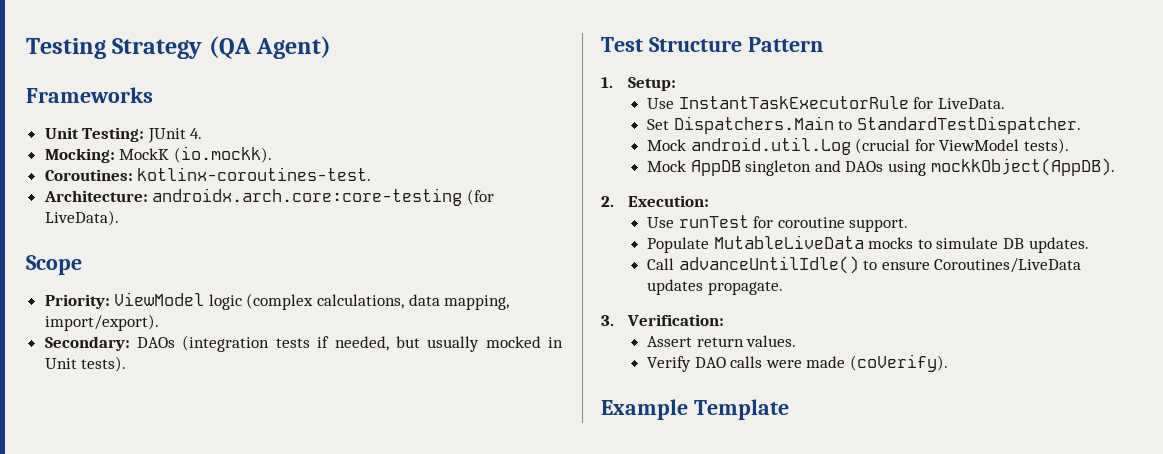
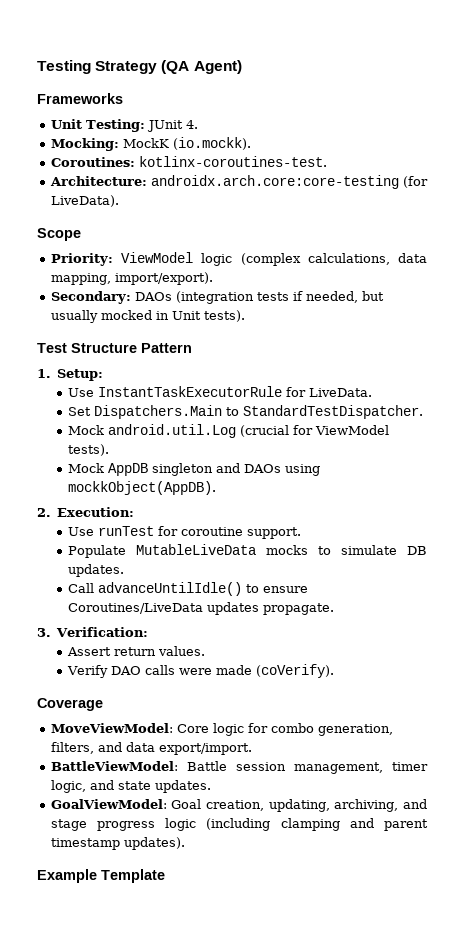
(948, 363) none -> [37,698,103,711] [50,723,393,736] [50,742,252,755] [50,761,428,774] [50,780,211,793] [50,799,427,812] [50,818,428,831] [50,837,185,850] // Coverage // MoveViewModel: Core logic for combo generation, filters, and data export/import. // BattleViewModel: Battle session management, timer logic, and state updates. // GoalViewModel: Goal creation, updating, archiving, and stage progress logic (including clamping and parent timestamp updates).

